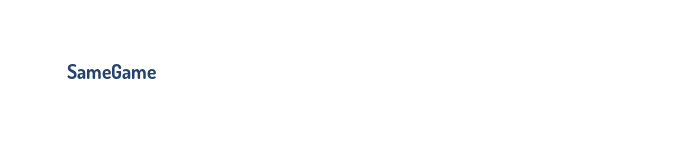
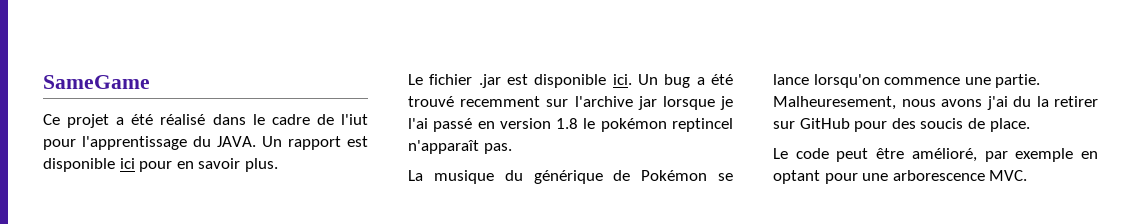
(156, 71) none -> [43,114,368,128] [43,136,368,150] [43,158,278,172] [408,74,733,88] [408,96,733,110] [408,118,733,132] [408,140,512,154] [408,170,733,184] [773,74,1041,88] [773,96,1098,110] [773,118,1030,132] [773,148,1098,162] [773,170,1028,184] // Ce projet a été réalisé dans le cadre de l'iut pour l'apprentissage du JAVA. Un rapport est disponible ici pour en savoir plus. // Le fichier .jar est disponible ici. Un bug a été trouvé recemment sur l'archive jar lorsque je l'ai passé en version 1.8 le pokémon reptincel n'apparaît pas. // La musique du générique de Pokémon se lance lorsqu'on commence une partie. Malheuresement, nous avons j'ai du la retirer sur GitHub pour des soucis de place. // Le code peut être amélioré, par exemple en optant pour une arborescence MVC.

